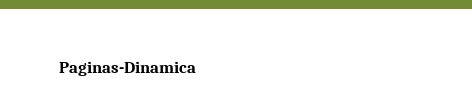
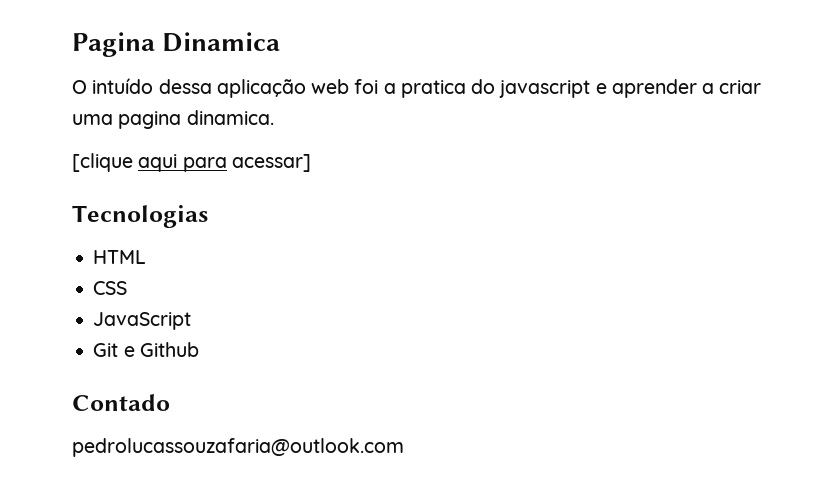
[59,61,196,76] Paginas-Dinamica -> [72,32,281,57] [72,78,762,98] [72,110,274,129] [72,153,311,172] [72,205,208,228] [93,250,147,264] [93,281,128,295] [93,312,192,330] [93,342,199,357] [72,394,170,411] [72,438,404,457] Pagina Dinamica // O intuído dessa aplicação web foi a pratica do javascript e aprender a criar uma pagina dinamica. // [clique aqui para acessar] // Tecnologias // HTML // CSS // JavaScript // Git e Github // Contado // pedrolucassouzafaria@outlook.com

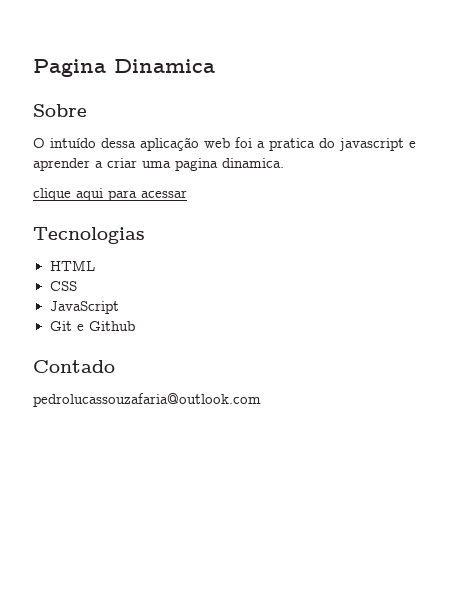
(281, 42) none -> [33,104,87,117] // Sobre
[72,153,133,172] [clique -> [33,188,71,201] clique
[231,154,311,172] acessar] -> [141,190,187,198] acessar

